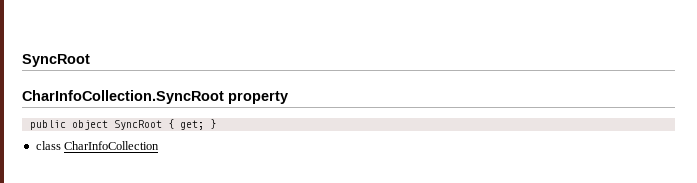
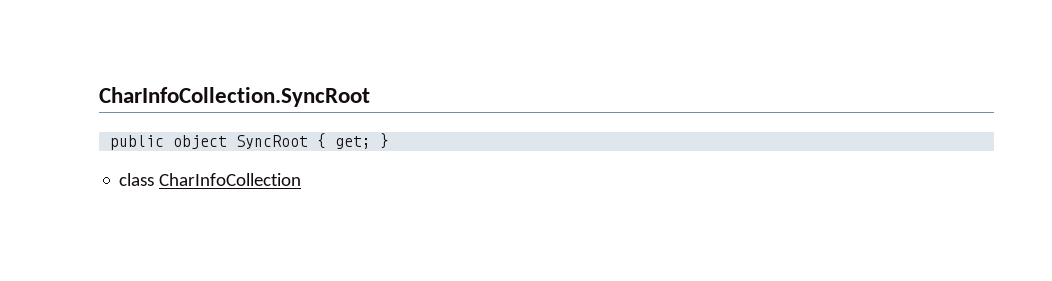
[22,54,90,67] SyncRoot // -> (99, 97) none
[228,91,288,104] property -> (370, 97) none

